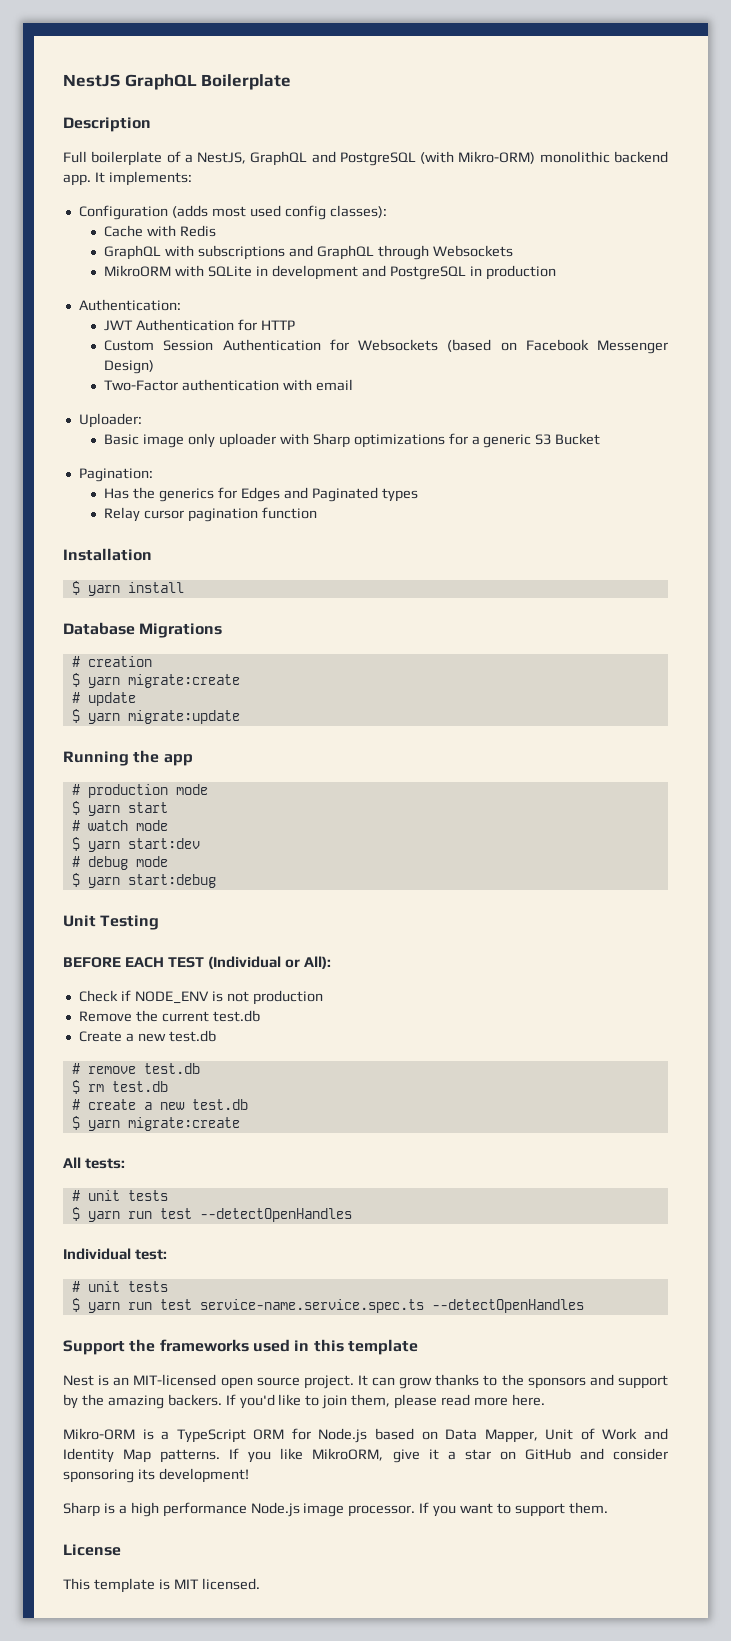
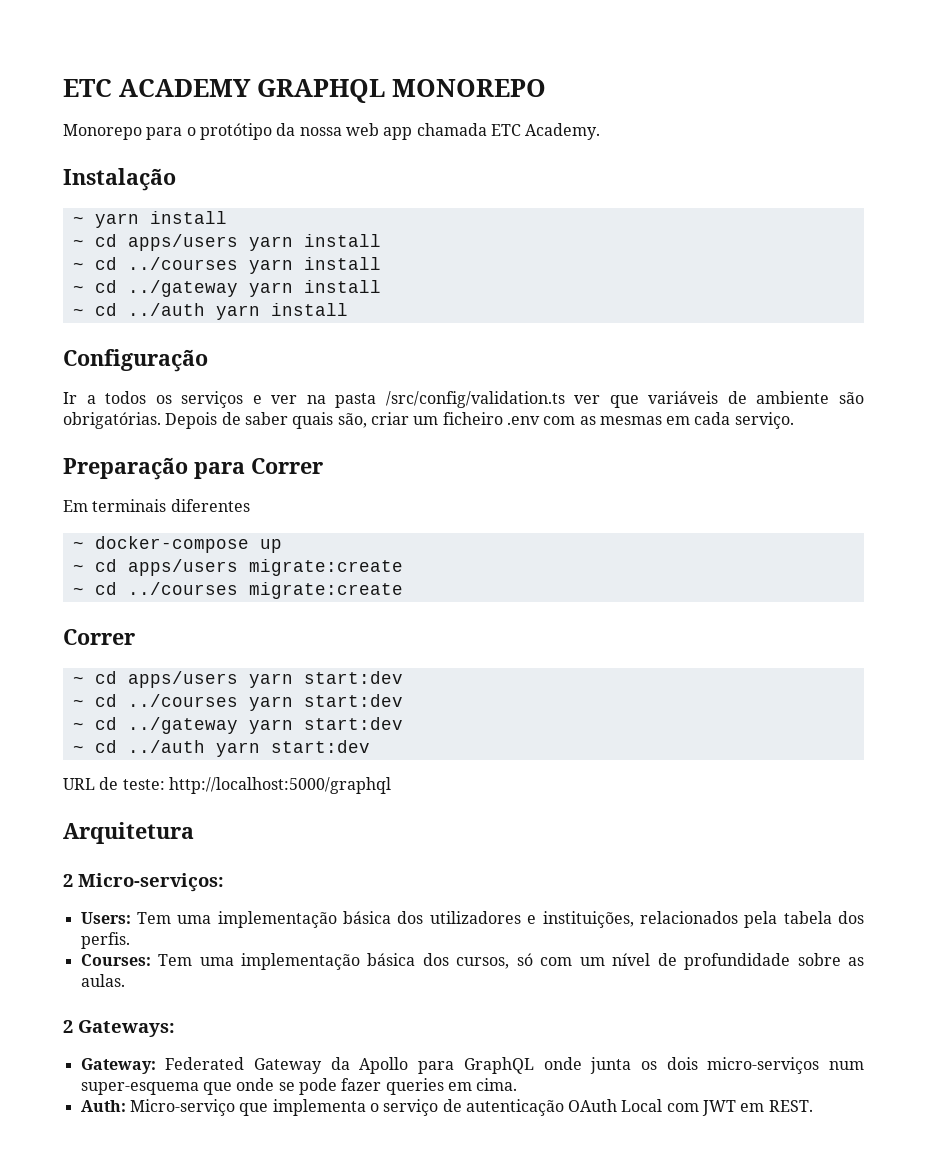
[63,74,292,90] [63,117,151,132] [63,151,668,166] [63,171,192,186] [78,205,387,220] [104,225,217,237] [104,245,513,260] [104,265,556,280] [78,299,181,311] [104,319,295,331] [104,339,668,354] [104,360,155,374] [104,379,353,391] [78,413,142,428] [104,433,601,448] [78,468,153,482] [104,487,418,502] [104,507,317,522] [63,548,152,561] [71,581,184,596] [63,622,223,638] [71,656,152,667] [71,673,240,688] [71,692,136,706] [71,709,240,724] [63,750,193,766] [71,784,208,798] [71,801,168,816] [71,820,168,831] [71,837,200,852] [71,856,168,870] [71,873,216,888] [63,915,160,930] [63,956,332,969] [78,990,323,1005] [78,1010,260,1022] [78,1030,216,1042] [71,1063,200,1074] [71,1080,168,1094] [71,1099,248,1110] [71,1116,240,1131] [63,1157,126,1169] [71,1190,168,1201] [71,1207,352,1222] [63,1248,168,1260] [71,1281,168,1292] [71,1298,584,1313] [63,1339,418,1355] [63,1374,668,1389] [63,1394,545,1409] [63,1428,668,1443] [63,1448,668,1463] [63,1468,249,1483] [63,1502,608,1517] [63,1544,121,1556] [63,1578,260,1593] NestJS GraphQL Boilerplate // Description // Full boilerplate of a NestJS, GraphQL and PostgreSQL (with Mikro-ORM) monolithic backend app. It implements: // Configuration (adds most used config classes): // Cache with Redis // GraphQL with subscriptions and GraphQL through Websockets // MikroORM with SQLite in development and PostgreSQL in production // Authentication: // JWT Authentication for HTTP // Custom Session Authentication for Websockets (based on Facebook Messenger Design) // Two-Factor authentication with email // Uploader: // Basic image only uploader with Sharp optimizations for a generic S3 Bucket // Pagination: // Has the generics for Edges and Paginated types // Relay cursor pagination function // Installation // $ yarn install // Database Migrations // # creation // $ yarn migrate:create // # update // $ yarn migrate:update // Running the app // # production mode // $ yarn start // # watch mode // $ yarn start:dev // # debug mode // $ yarn start:debug // Unit Testing // BEFORE EACH TEST (Individual or All): // Check if NODE_ENV is not production // Remove the current test.db // Create a new test.db // # remove test.db // $ rm test.db // # create a new test.db // $ yarn migrate:create // All tests: // # unit tests // $ yarn run test --detectOpenHandles // Individual test: // # unit tests // $ yarn run test service-name.service.spec.ts --detectOpenHandles // Support the frameworks used in this template // Nest is an MIT-licensed open source project. It can grow thanks to the sponsors and support by the amazing backers. If you'd like to join them, please read more here. // Mikro-ORM is a TypeScript ORM for Node.js based on Data Mapper, Unit of Work and Identity Map patterns. If you like MikroORM, give it a star on GitHub and consider sponsoring its development! // Sharp is a high performance Node.js image processor. If you want to support them. // License // This template is MIT licensed. -> [63,79,546,103] [63,123,601,140] [63,168,176,191] [72,211,227,228] [72,234,381,251] [72,257,381,274] [72,280,381,297] [72,303,348,320] [63,349,208,372] [63,391,864,408] [63,412,794,429] [63,457,323,480] [63,499,250,512] [72,536,282,553] [72,559,403,576] [72,582,403,599] [63,629,135,645] [72,671,403,688] [72,694,403,711] [72,717,403,734] [72,740,370,757] [63,777,391,794] [63,822,194,844] [63,873,224,892] [80,911,865,928] [80,932,130,949] [80,953,864,970] [80,974,125,987] [63,1020,175,1037] [80,1057,865,1074] [80,1078,518,1095] [80,1099,813,1116] ETC ACADEMY GRAPHQL MONOREPO // Monorepo para o protótipo da nossa web app chamada ETC Academy. // Instalação // ~ yarn install // ~ cd apps/users yarn install // ~ cd ../courses yarn install // ~ cd ../gateway yarn install // ~ cd ../auth yarn install // Configuração // Ir a todos os serviços e ver na pasta /src/config/validation.ts ver que variáveis de ambiente são obrigatórias. Depois de saber quais são, criar um ficheiro .env com as mesmas em cada serviço. // Preparação para Correr // Em terminais diferentes // ~ docker-compose up // ~ cd apps/users migrate:create // ~ cd ../courses migrate:create // Correr // ~ cd apps/users yarn start:dev // ~ cd ../courses yarn start:dev // ~ cd ../gateway yarn start:dev // ~ cd ../auth yarn start:dev // URL de teste: http://localhost:5000/graphql // Arquitetura // 2 Micro-serviços: // Users: Tem uma implementação básica dos utilizadores e instituições, relacionados pela tabela dos perfis. // Courses: Tem uma implementação básica dos cursos, só com um nível de profundidade sobre as aulas. // 2 Gateways: // Gateway: Federated Gateway da Apollo para GraphQL onde junta os dois micro-serviços num super-esquema que onde se pode fazer queries em cima. // Auth: Micro-serviço que implementa o serviço de autenticação OAuth Local com JWT em REST.

